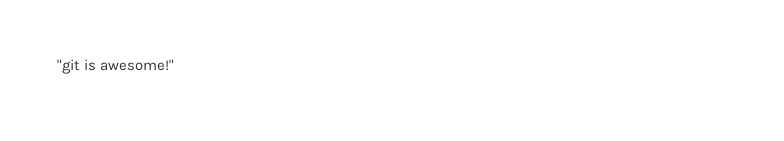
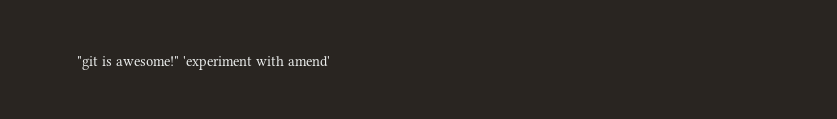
(175, 65) none -> [183,56,330,70] 'experiment with amend'

